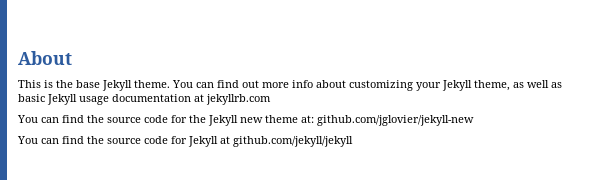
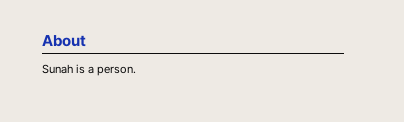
[18,80,562,91] [18,94,271,105] [17,115,474,126] [17,136,353,147] This is the base Jekyll theme. You can find out more info about customizing your Jekyll theme, as well as basic Jekyll usage documentation at jekyllrb.com // You can find the source code for the Jekyll new theme at: github.com/jglovier/jekyll-new // You can find the source code for Jekyll at github.com/jekyll/jekyll -> [42,64,137,76] Sunah is a person.

